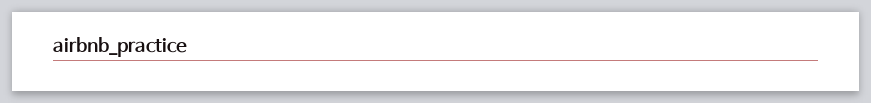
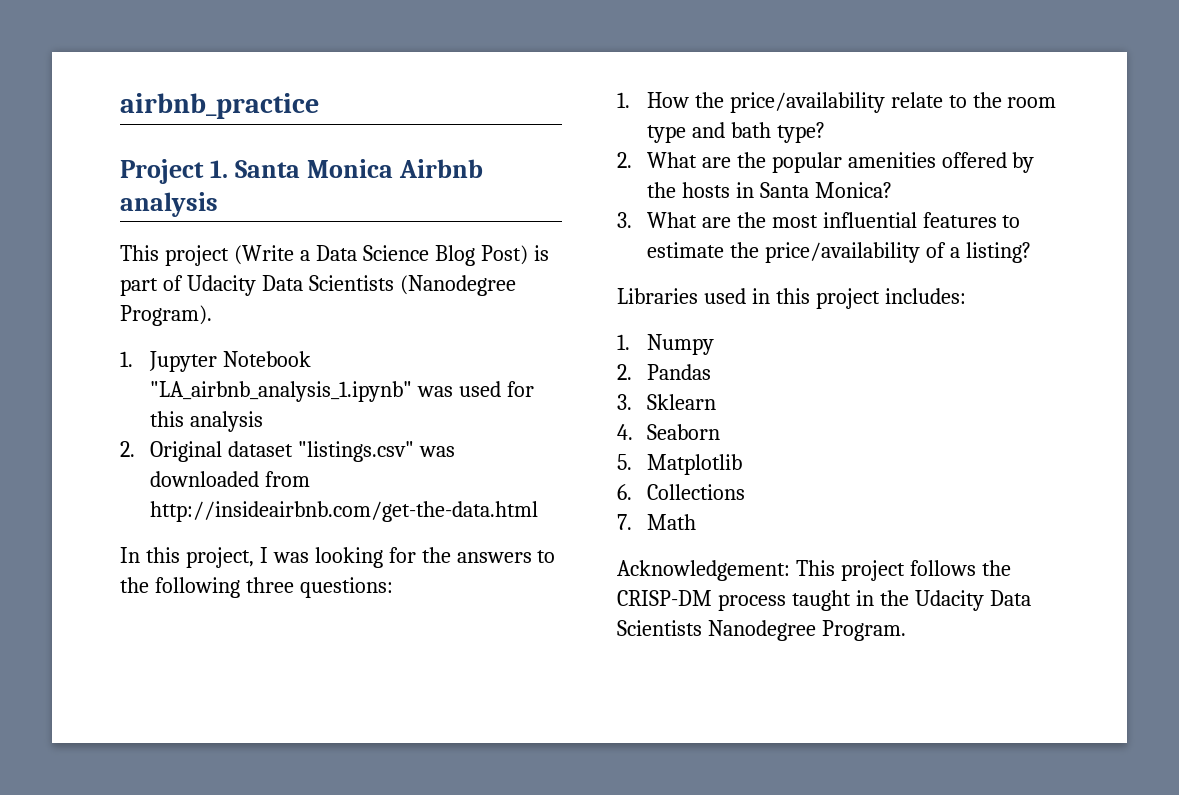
(187, 47) none -> [120,159,483,184] [120,192,218,217] [120,245,549,266] [120,275,516,296] [120,305,212,326] [120,351,311,372] [149,381,534,402] [149,411,263,432] [120,441,455,462] [149,471,310,487] [149,501,538,522] [120,547,556,568] [120,577,393,598] [617,92,1057,113] [646,122,825,143] [617,152,1035,173] [646,182,892,198] [617,212,1021,228] [646,242,1031,263] [617,288,966,309] [617,334,714,355] [617,364,711,380] [617,394,716,410] [617,424,720,440] [617,454,742,475] [617,484,745,500] [617,514,696,530] [617,560,1011,581] [617,590,1031,611] [617,620,906,641] // Project 1. Santa Monica Airbnb analysis // This project (Write a Data Science Blog Post) is part of Udacity Data Scientists (Nanodegree Program). // 1. Jupyter Notebook "LA_airbnb_analysis_1.ipynb" was used for this analysis // 2. Original dataset "listings.csv" was downloaded from http://insideairbnb.com/get-the-data.html // In this project, I was looking for the answers to the following three questions: // 1. How the price/availability relate to the room type and bath type? // 2. What are the popular amenities offered by the hosts in Santa Monica? // 3. What are the most influential features to estimate the price/availability of a listing? // Libraries used in this project includes: // 1. Numpy // 2. Pandas // 3. Sklearn // 4. Seaborn // 5. Matplotlib // 6. Collections // 7. Math // Acknowledgement: This project follows the CRISP-DM process taught in the Udacity Data Scientists Nanodegree Program.

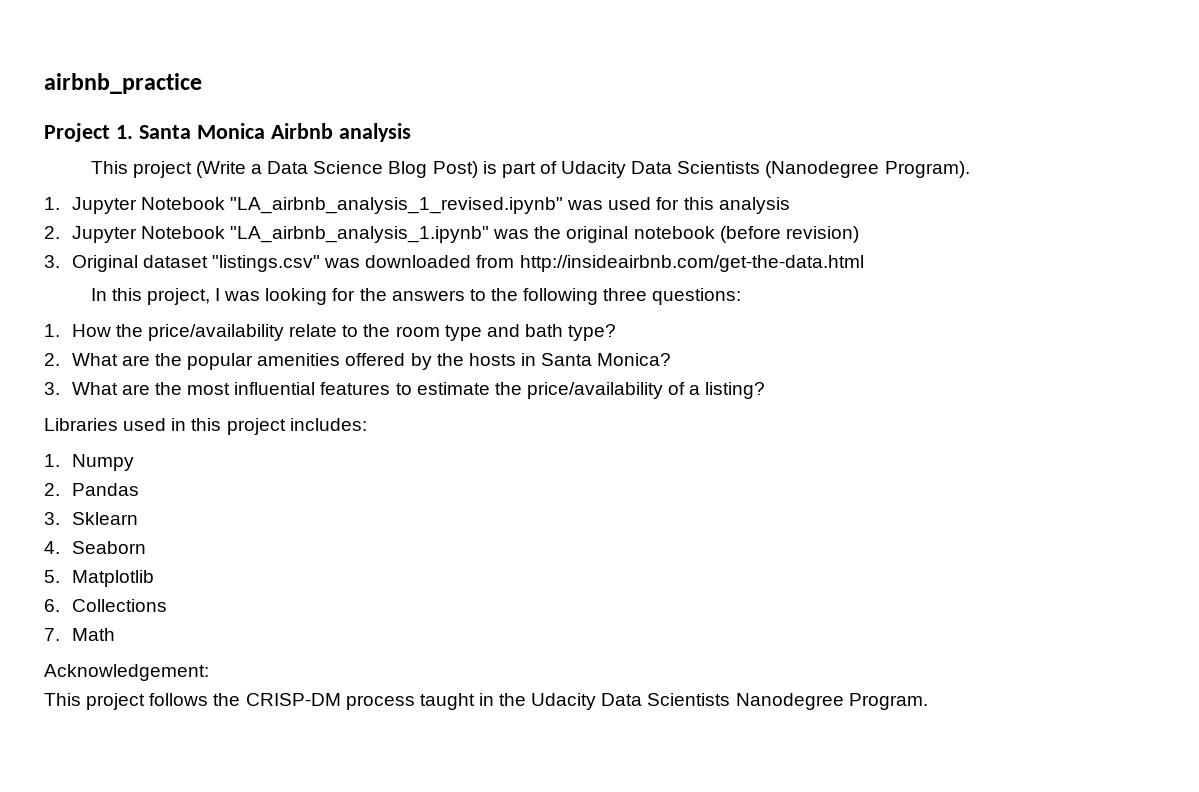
[149,381,412,402] "LA_airbnb_analysis_1.ipynb" -> [230,197,564,214] "LA_airbnb_analysis_1_revised.ipynb"
(135, 449) none -> [71,226,859,243] [44,255,60,268] Jupyter Notebook "LA_airbnb_analysis_1.ipynb" was the original notebook (before revision) // 3.
(790, 570) none -> (209, 672) //

